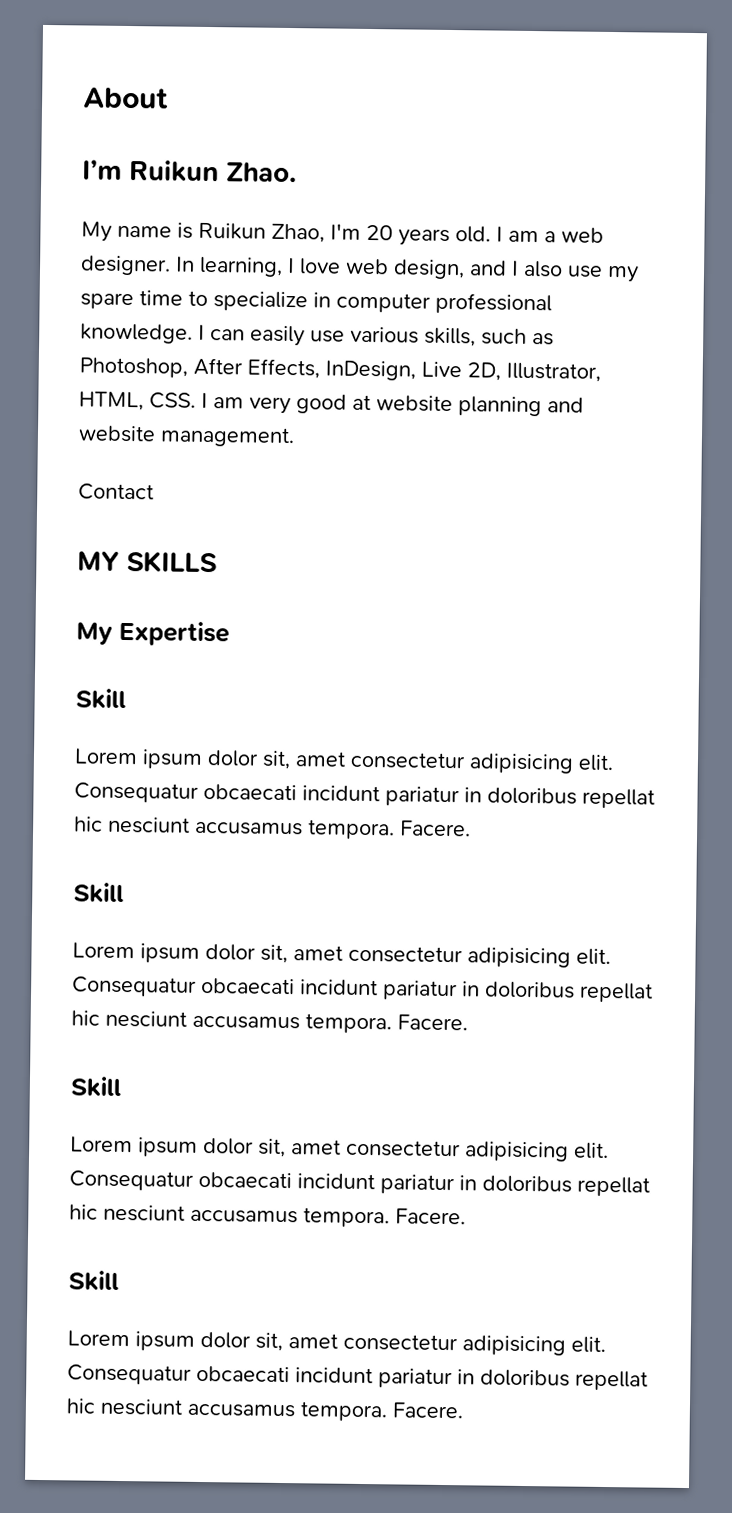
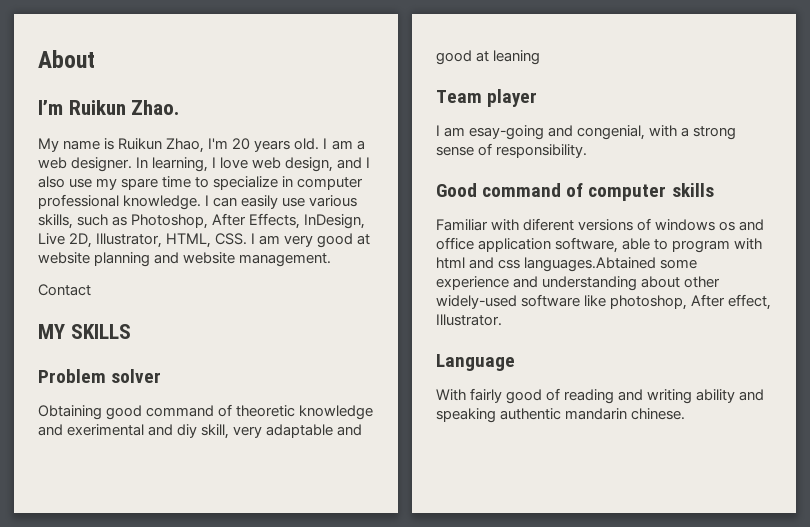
[76,620,230,647] [75,688,126,710] [74,748,614,774] [74,782,655,809] [74,816,471,840] [73,882,124,904] [72,942,611,968] [72,976,653,1003] [71,1010,468,1034] [70,1076,122,1097] [70,1136,609,1162] [69,1170,650,1197] [69,1204,466,1228] [68,1270,119,1291] [67,1330,606,1356] [67,1364,648,1391] [66,1398,463,1422] My Expertise // Skill // Lorem ipsum dolor sit, amet consectetur adipisicing elit. Consequatur obcaecati incidunt pariatur in doloribus repellat hic nesciunt accusamus tempora. Facere. // Skill // Lorem ipsum dolor sit, amet consectetur adipisicing elit. Consequatur obcaecati incidunt pariatur in doloribus repellat hic nesciunt accusamus tempora. Facere. // Skill // Lorem ipsum dolor sit, amet consectetur adipisicing elit. Consequatur obcaecati incidunt pariatur in doloribus repellat hic nesciunt accusamus tempora. Facere. // Skill // Lorem ipsum dolor sit, amet consectetur adipisicing elit. Consequatur obcaecati incidunt pariatur in doloribus repellat hic nesciunt accusamus tempora. Facere. -> [38,369,162,383] [38,404,374,420] [38,424,363,439] [436,50,541,65] [436,89,538,107] [436,125,737,140] [436,143,588,158] [436,183,714,201] [436,218,765,231] [436,237,763,253] [436,257,698,272] [436,276,721,291] [436,294,772,310] [436,314,502,326] [436,354,515,371] [436,388,765,404] [436,408,686,423] Problem solver // Obtaining good command of theoretic knowledge and exerimental and diy skill, very adaptable and good at leaning // Team player // I am esay-going and congenial, with a strong sense of responsibility. // Good command of computer skills // Familiar with diferent versions of windows os and office application software, able to program with html and css languages.Abtained some experience and understanding about other widely-used software like photoshop, After effect, Illustrator. // Language // With fairly good of reading and writing ability and speaking authentic mandarin chinese.

